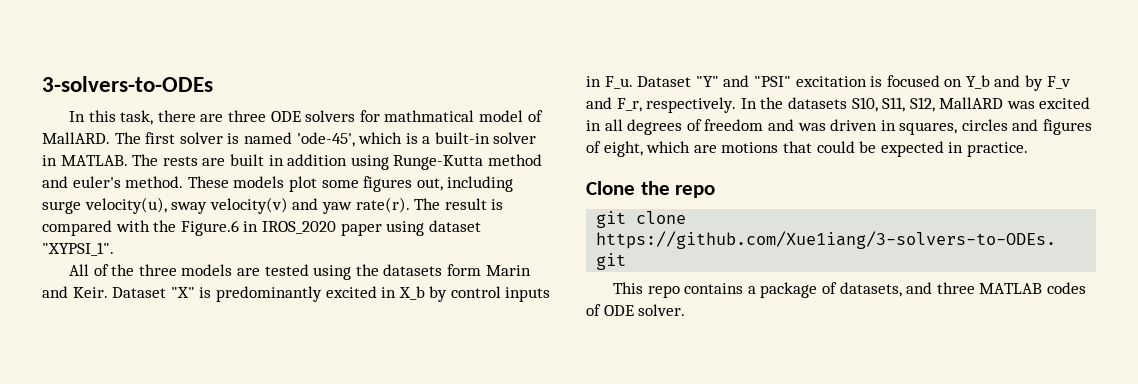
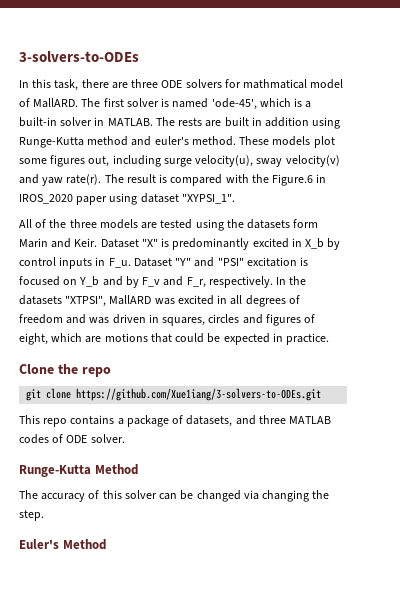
[851,97,935,112] S10, S11, S12, -> [65,295,107,307] "XTPSI",
(686, 310) none -> [19,464,138,477] [19,490,330,502] [19,510,44,521] [19,539,106,550] // Runge-Kutta Method // The accuracy of this solver can be changed via changing the step. // Euler's Method

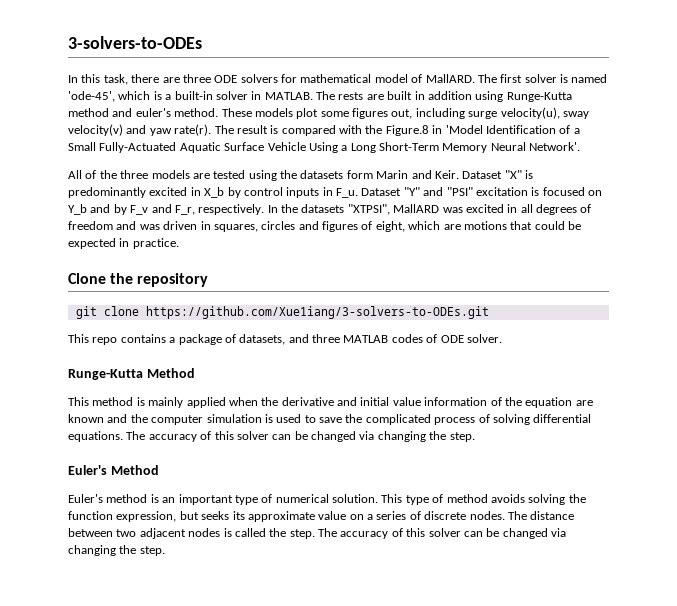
[243,79,308,89] mathmatical -> [300,74,372,83] mathematical
[272,174,327,186] [19,193,235,205] Figure.6 in IROS_2020 paper using dataset "XYPSI_1". -> [385,125,580,136] [68,142,581,153] Figure.8 in 'Model Identification of a Small Fully-Actuated Aquatic Surface Vehicle Using a Long Short-Term Memory Neural Network'.
[81,367,111,377] repo -> [137,273,209,287] repository
(138, 469) none -> [68,397,593,408] [68,414,592,425] [68,431,123,442] This method is mainly applied when the derivative and initial value information of the equation are known and the computer simulation is used to save the complicated process of solving differential equations.
(106, 544) none -> [68,494,586,505] [68,511,575,522] [68,528,566,539] [68,545,165,556] // Euler's method is an important type of numerical solution. This type of method avoids solving the function expression, but seeks its approximate value on a series of discrete nodes. The distance between two adjacent nodes is called the step. The accuracy of this solver can be changed via changing the step.

